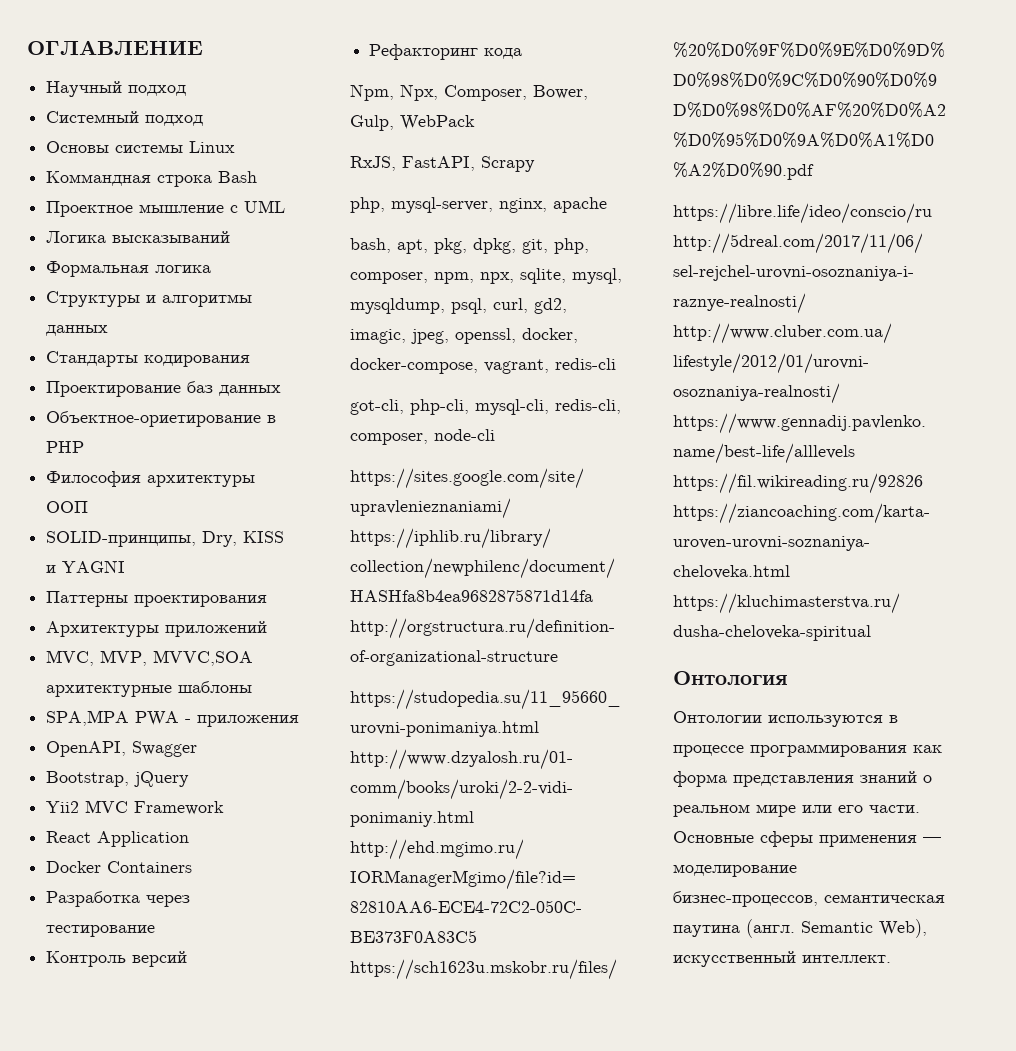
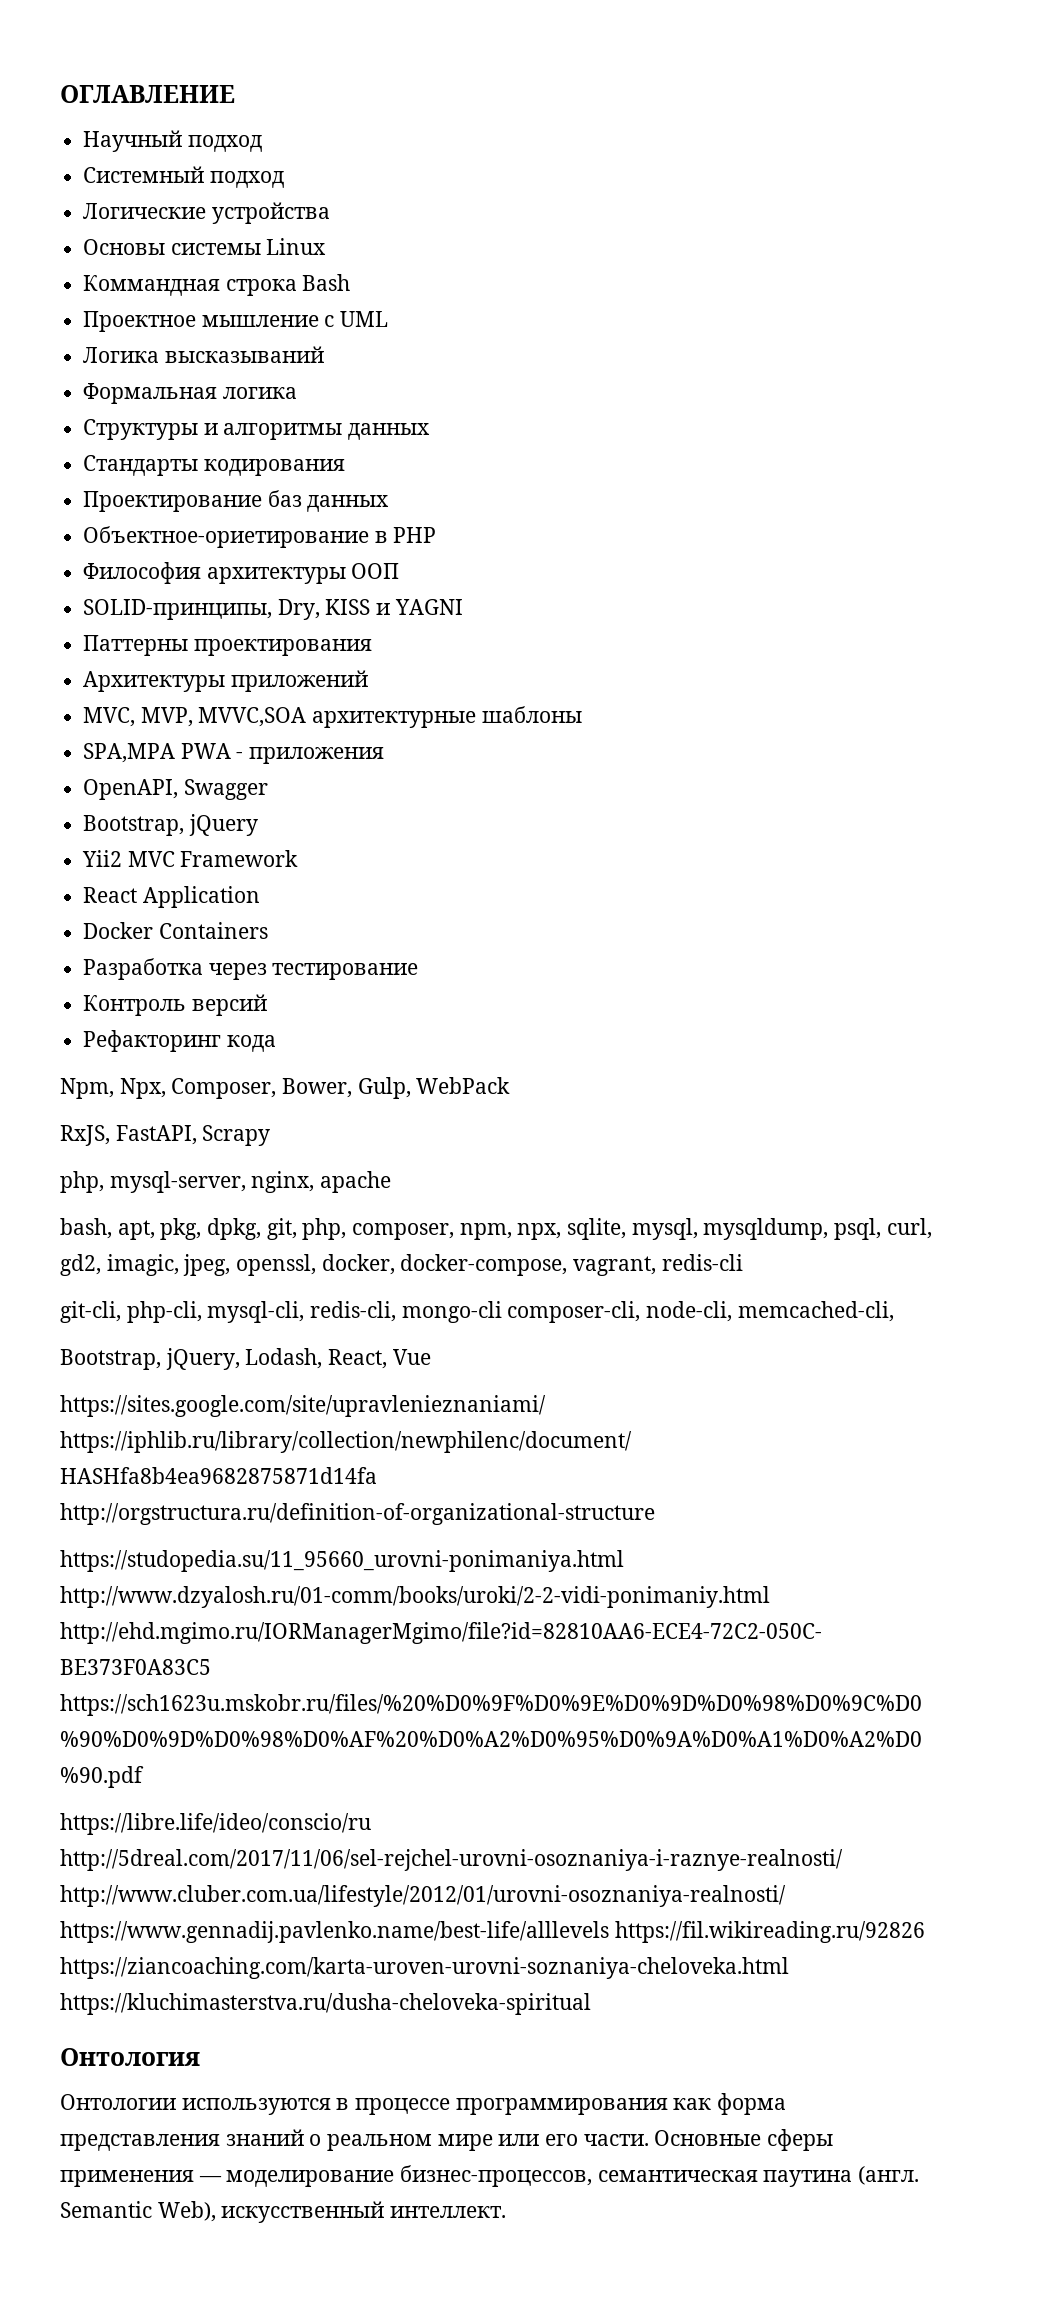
(204, 120) none -> [83,202,330,224] // Логические устройства
[350,399,404,415] got-cli, -> [60,1301,121,1323] git-cli,
[350,429,495,445] composer, node-cli -> [401,1301,894,1323] [60,1348,431,1370] mongo-cli composer-cli, node-cli, memcached-cli, // Bootstrap, jQuery, Lodash, React, Vue

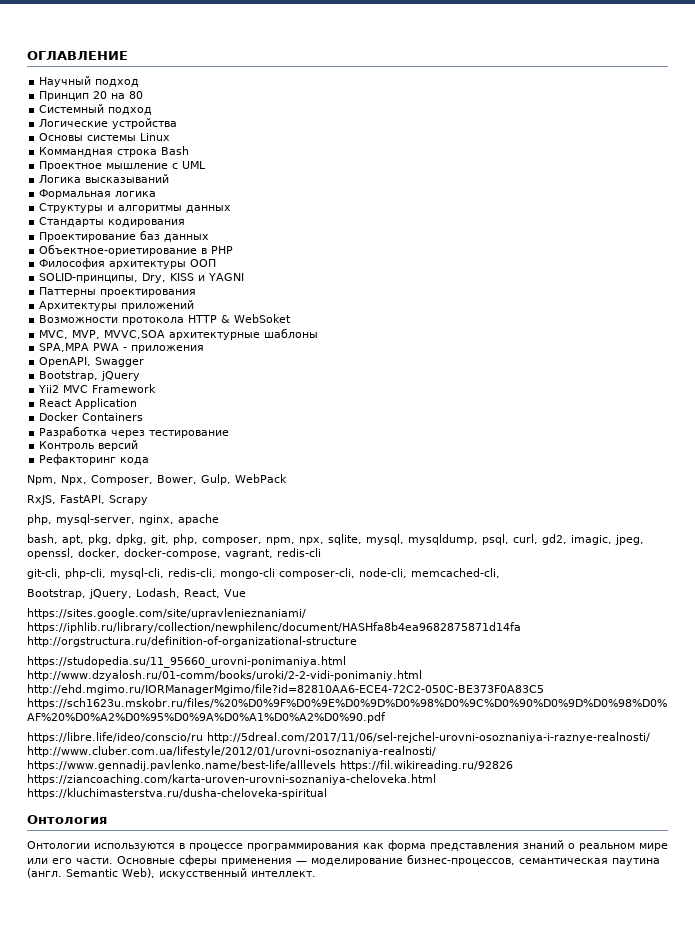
(262, 143) none -> [39,91,144,101] // Принцип 20 на 80
(368, 681) none -> [39,314,292,325] // Возможности протокола HTTP & WebSoket

